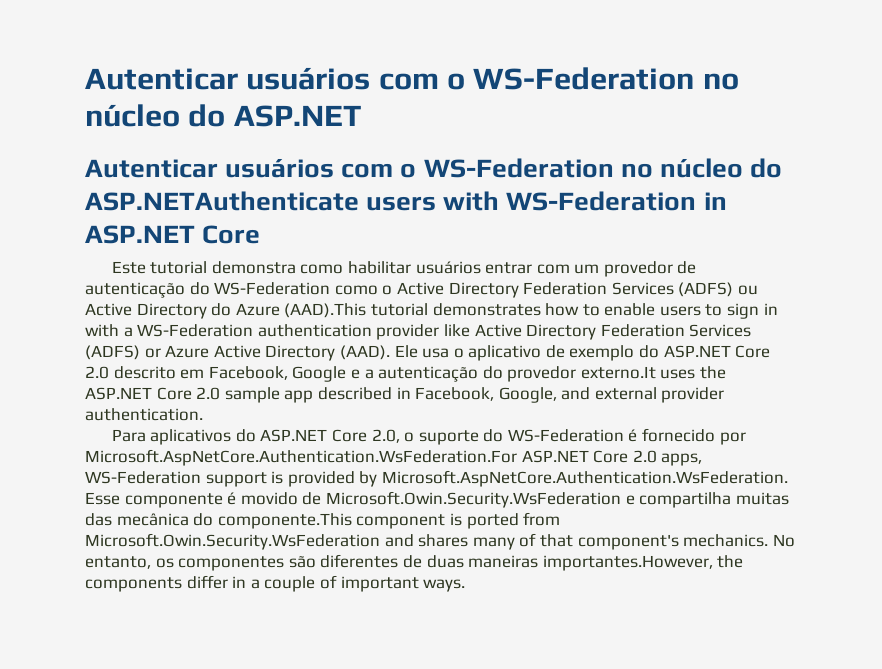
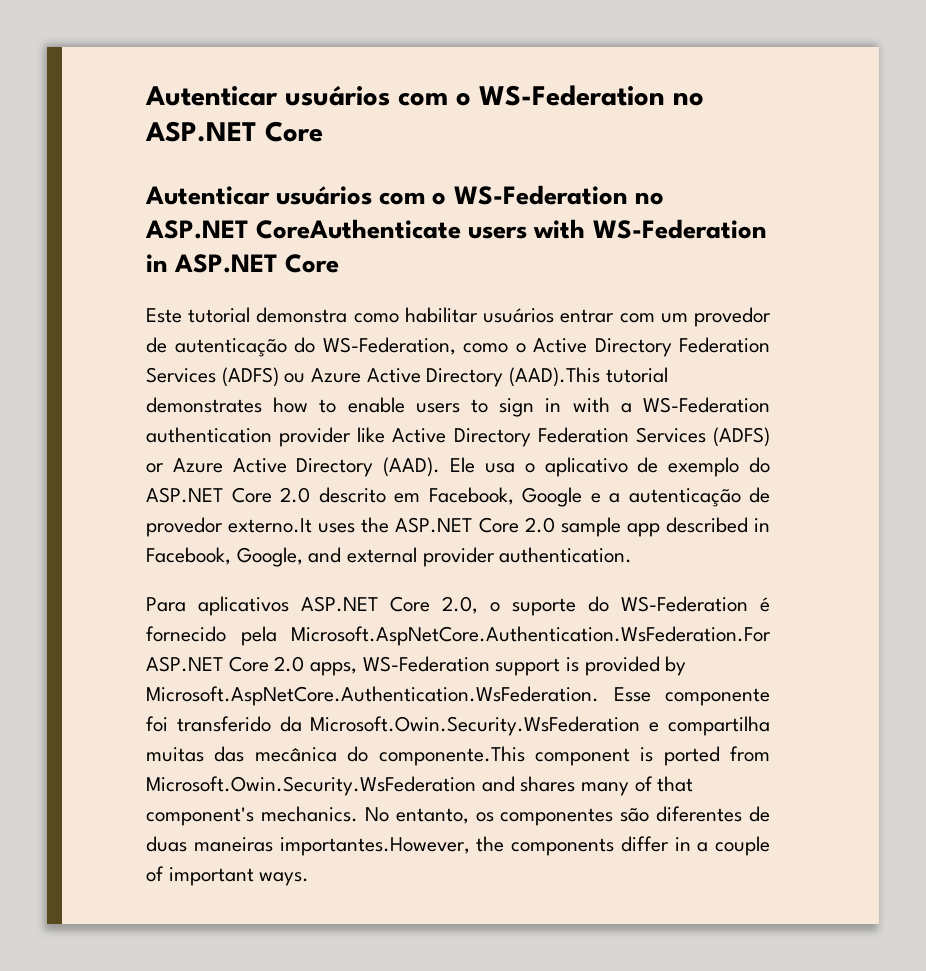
[85,67,739,90] [85,104,361,127] [85,158,783,178] [85,191,359,211] Autenticar usuários com o WS-Federation no núcleo do ASP.NET // Autenticar usuários com o WS-Federation no núcleo do ASP.NETAuthenticate -> [145,85,704,106] [145,121,323,142] [145,185,664,205] [145,219,462,239] Autenticar usuários com o WS-Federation no ASP.NET Core // Autenticar usuários com o WS-Federation no ASP.NET CoreAuthenticate
[214,282,331,295] WS-Federation -> [322,337,456,355] WS-Federation,
[85,303,280,319] Active Directory do Azure -> [311,368,504,387] Azure Active Directory
[482,366,503,379] do -> [749,487,770,503] de
[235,429,256,442] do -> (289, 606) none
[719,432,746,445] por -> [240,626,277,646] pela
[227,492,322,505] é movido de -> [146,716,302,732] foi transferido da

